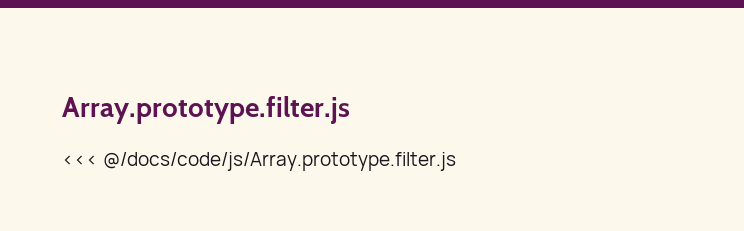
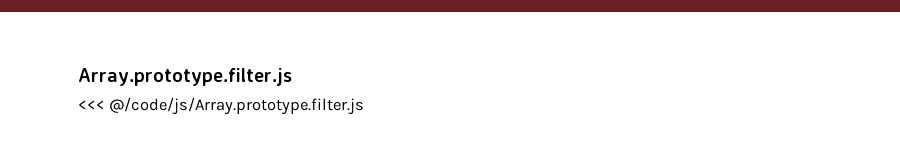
[103,152,457,171] @/docs/code/js/Array.prototype.filter.js -> [109,97,365,115] @/code/js/Array.prototype.filter.js

